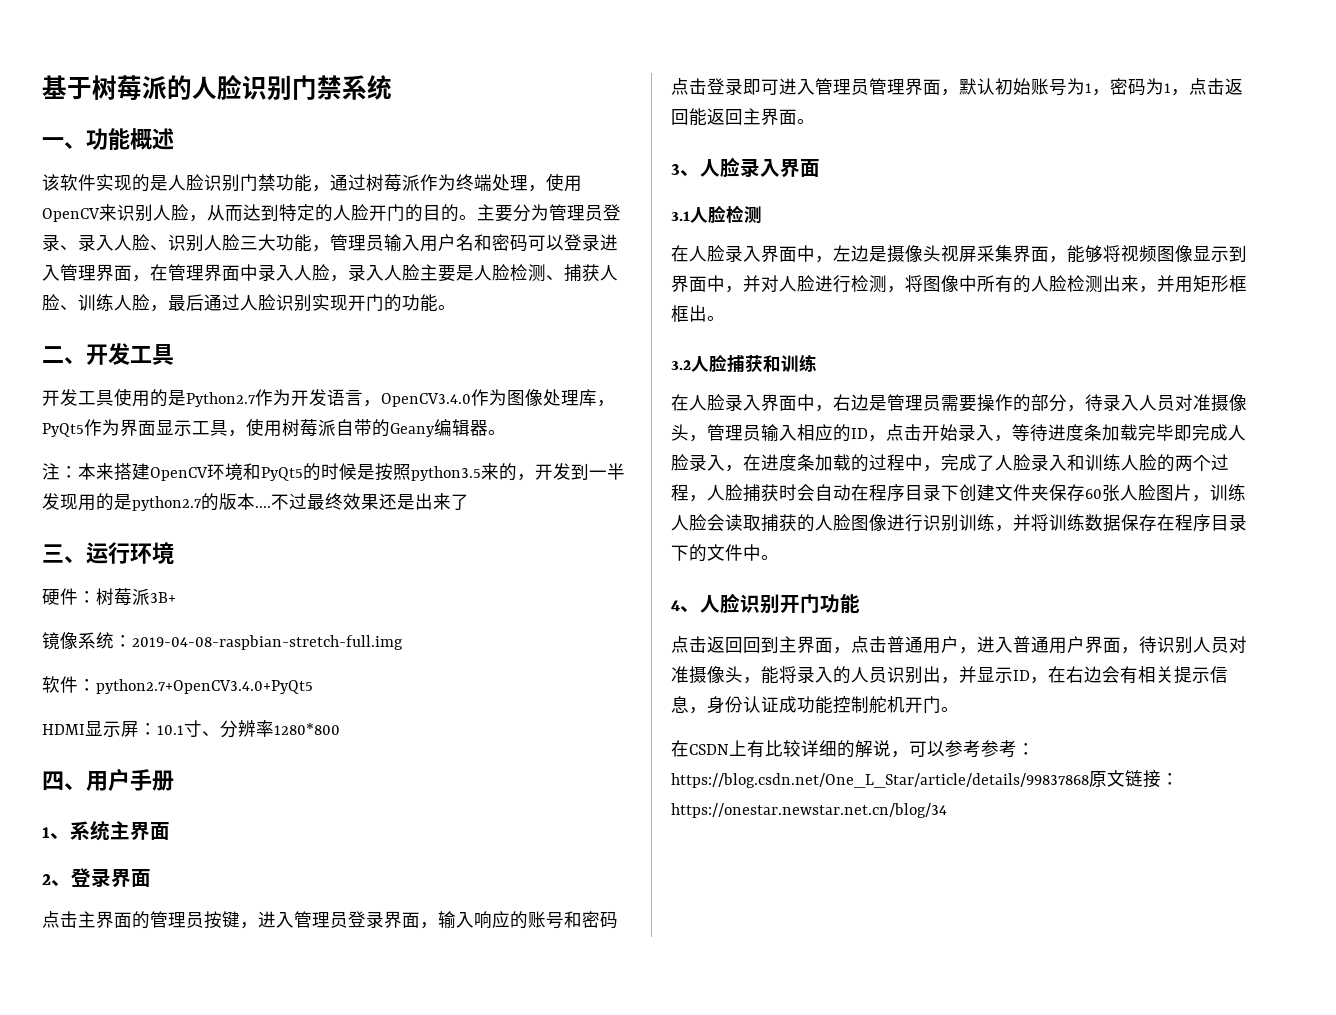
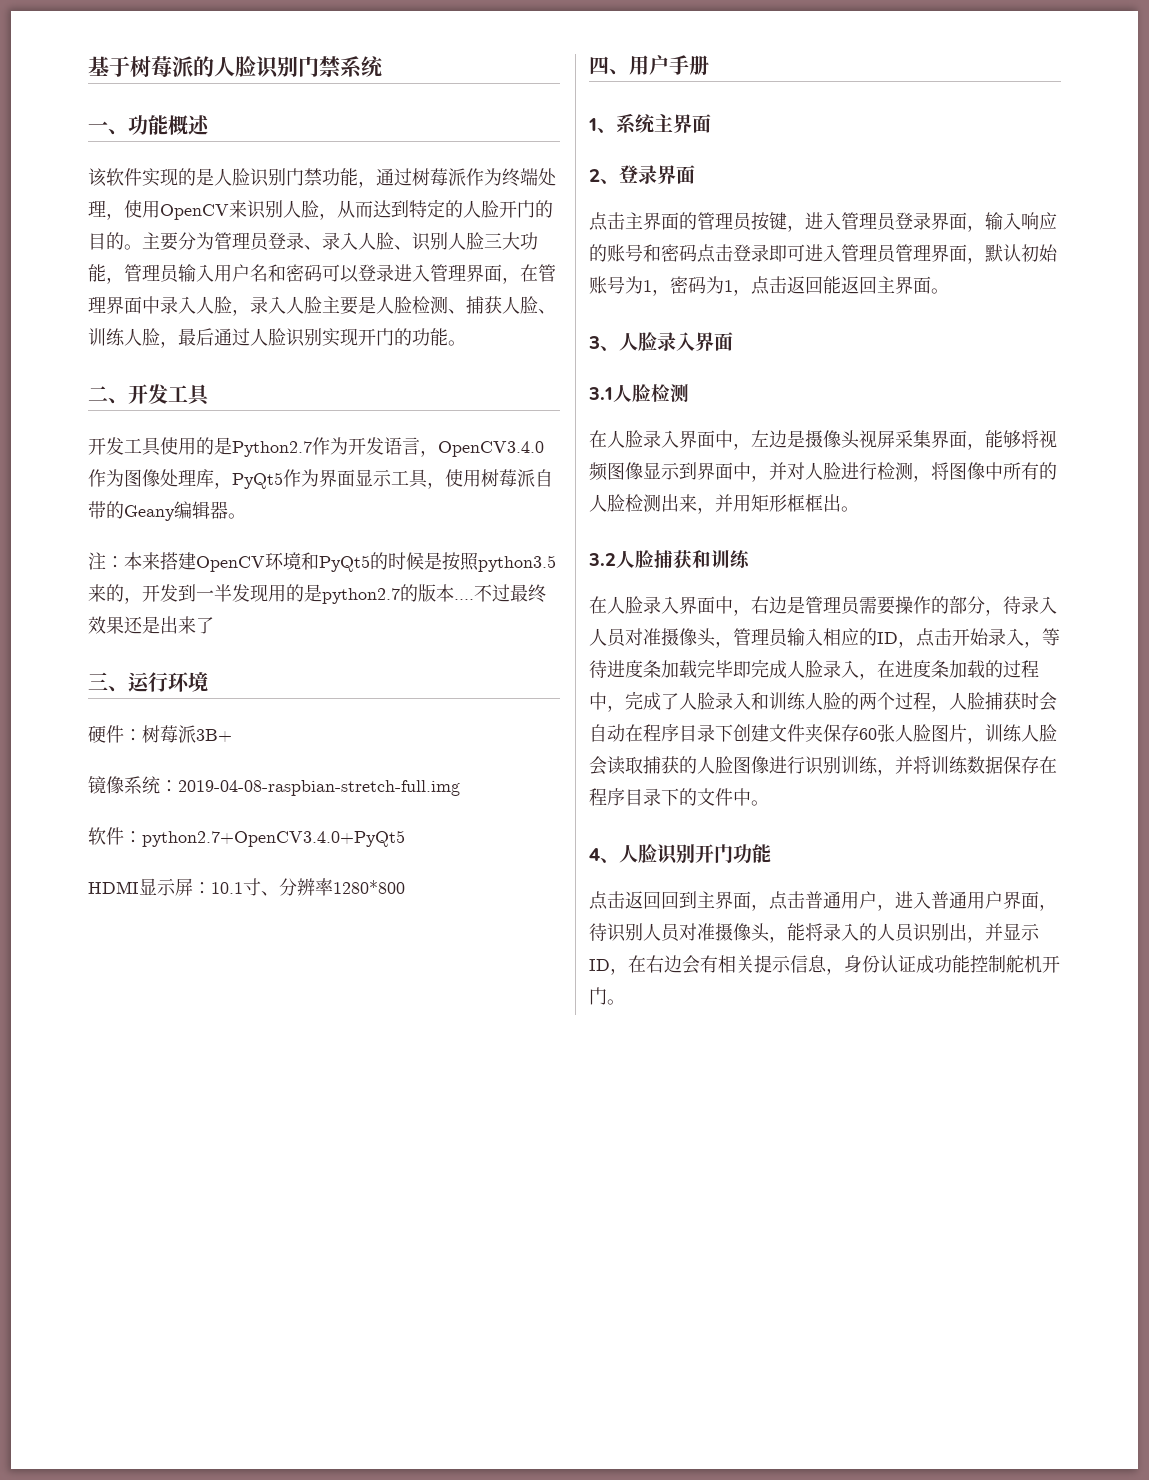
[671,740,1035,758] [671,770,1179,788] [671,803,947,818] // 在CSDN上有比较详细的解说，可以参考参考：https://blog.csdn.net/One_L_Star/article/details/99837868原文链接：https://onestar.newstar.net.cn/blog/34 -> (625, 1002) none

